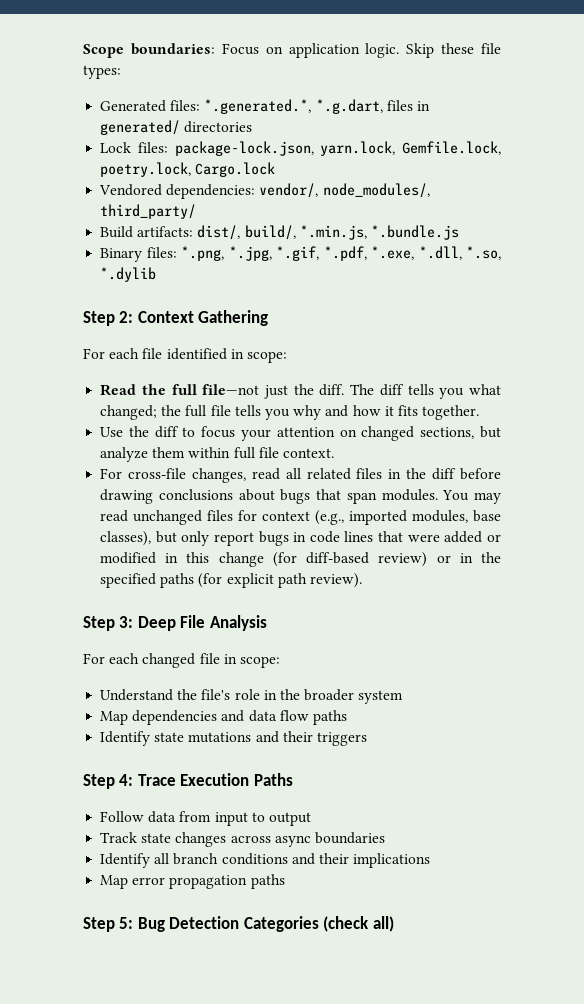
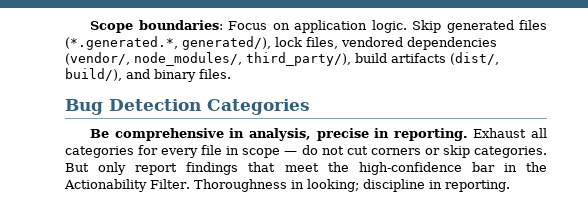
[441,43,501,54] [83,65,121,79] [100,99,430,114] [100,120,253,135] [100,141,501,156] [100,162,276,177] [99,183,430,199] [100,204,197,219] [100,225,459,240] [100,246,501,262] [100,267,157,282] [83,310,269,326] [83,348,287,363] [100,384,502,399] [100,405,480,420] [100,426,502,441] [100,447,334,462] [100,468,501,483] [100,489,501,504] [100,510,501,525] [100,531,501,546] [100,552,501,567] [100,573,362,588] [83,615,267,631] [83,653,280,668] [100,689,404,704] [100,710,347,725] [100,731,367,746] [83,773,293,789] [100,811,311,826] [100,832,385,847] [100,853,431,868] [100,874,285,889] [83,916,394,932] these file types: // Generated files: *.generated.*, *.g.dart, files in generated/ directories // Lock files: package-lock.json, yarn.lock, Gemfile.lock, poetry.lock, Cargo.lock // Vendored dependencies: vendor/, node_modules/, third_party/ // Build artifacts: dist/, build/, *.min.js, *.bundle.js // Binary files: *.png, *.jpg, *.gif, *.pdf, *.exe, *.dll, *.so, *.dylib // Step 2: Context Gathering // For each file identified in scope: // Read the full file—not just the diff. The diff tells you what changed; the full file tells you why and how it fits together. // Use the diff to focus your attention on changed sections, but analyze them within full file context. // For cross-file changes, read all related files in the diff before drawing conclusions about bugs that span modules. You may read unchanged files for context (e.g., imported modules, base classes), but only report bugs in code lines that were added or modified in this change (for diff-based review) or in the specified paths (for explicit path review). // Step 3: Deep File Analysis // For each changed file in scope: // Understand the file's role in the broader system // Map dependencies and data flow paths // Identify state mutations and their triggers // Step 4: Trace Execution Paths // Follow data from input to output // Track state changes across async boundaries // Identify all branch conditions and their implications // Map error propagation paths // Step 5: Bug Detection Categories (check all) -> [446,20,547,33] [65,36,497,50] [65,52,499,66] [65,68,231,82] [65,99,310,115] [90,128,547,141] [65,145,547,158] [65,162,548,175] [64,179,510,192] generated files (*.generated.*, generated/), lock files, vendored dependencies (vendor/, node_modules/, third_party/), build artifacts (dist/, build/), and binary files. // Bug Detection Categories // Be comprehensive in analysis, precise in reporting. Exhaust all categories for every file in scope — do not cut corners or skip categories. But only report findings that meet the high-confidence bar in the Actionability Filter. Thoroughness in looking; discipline in reporting.

